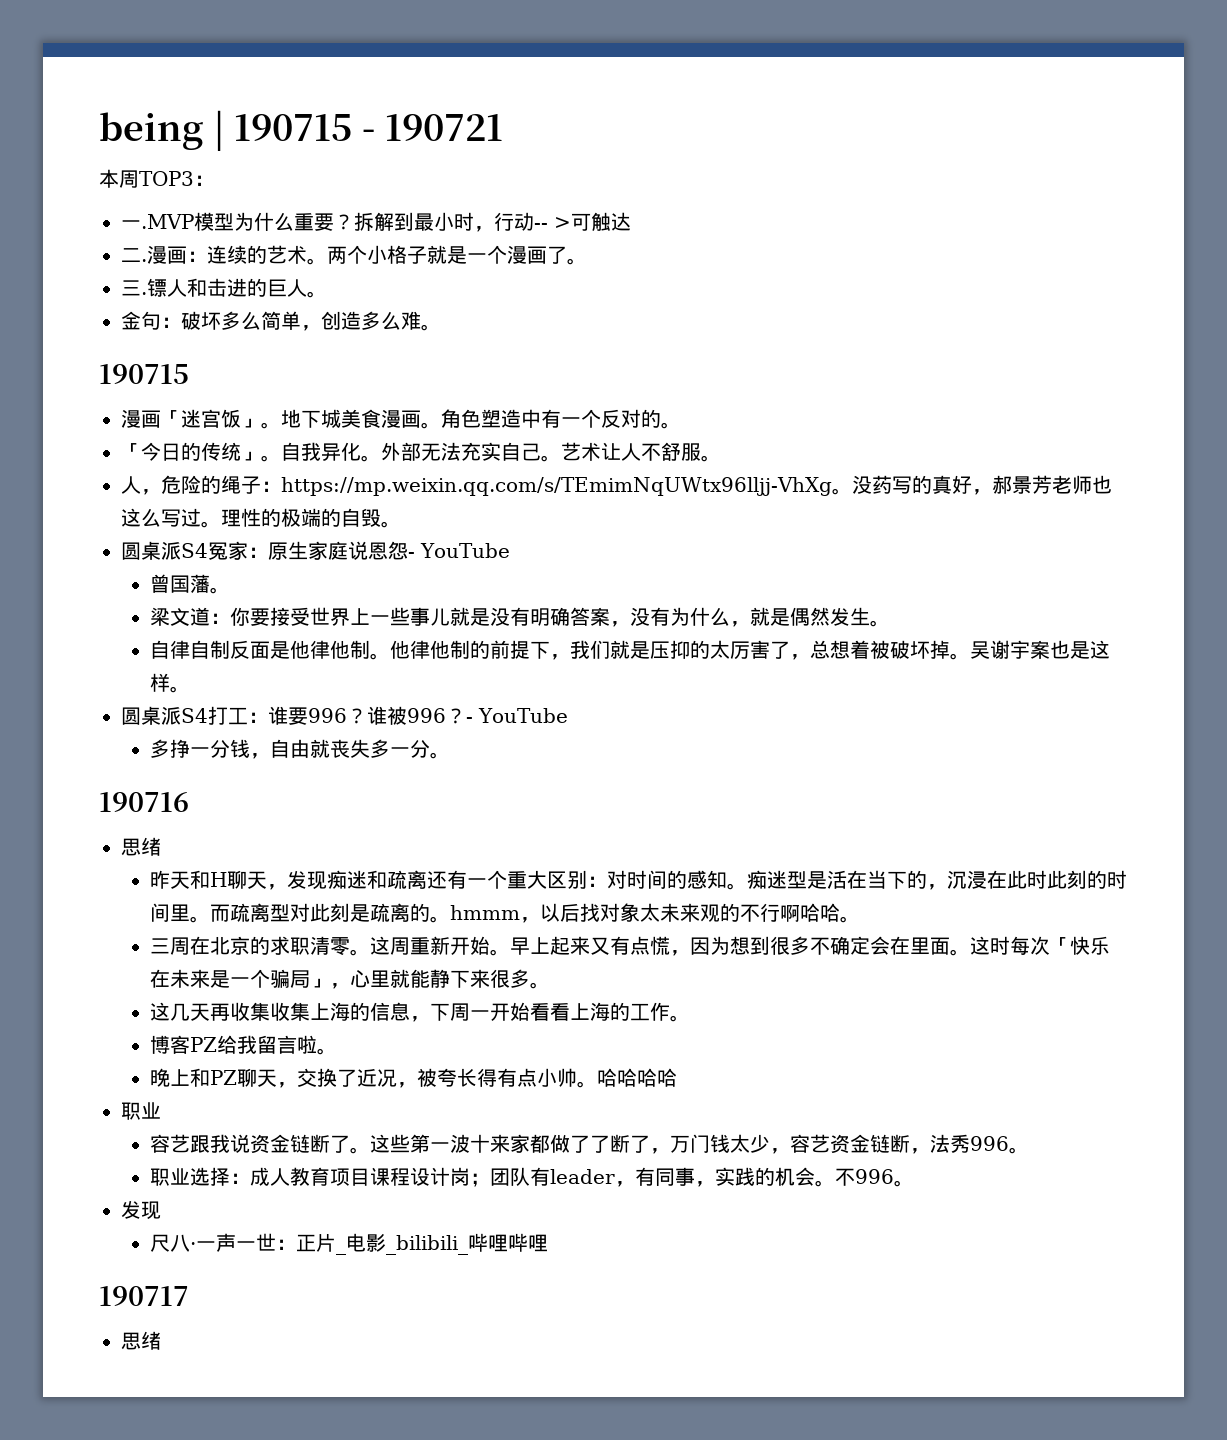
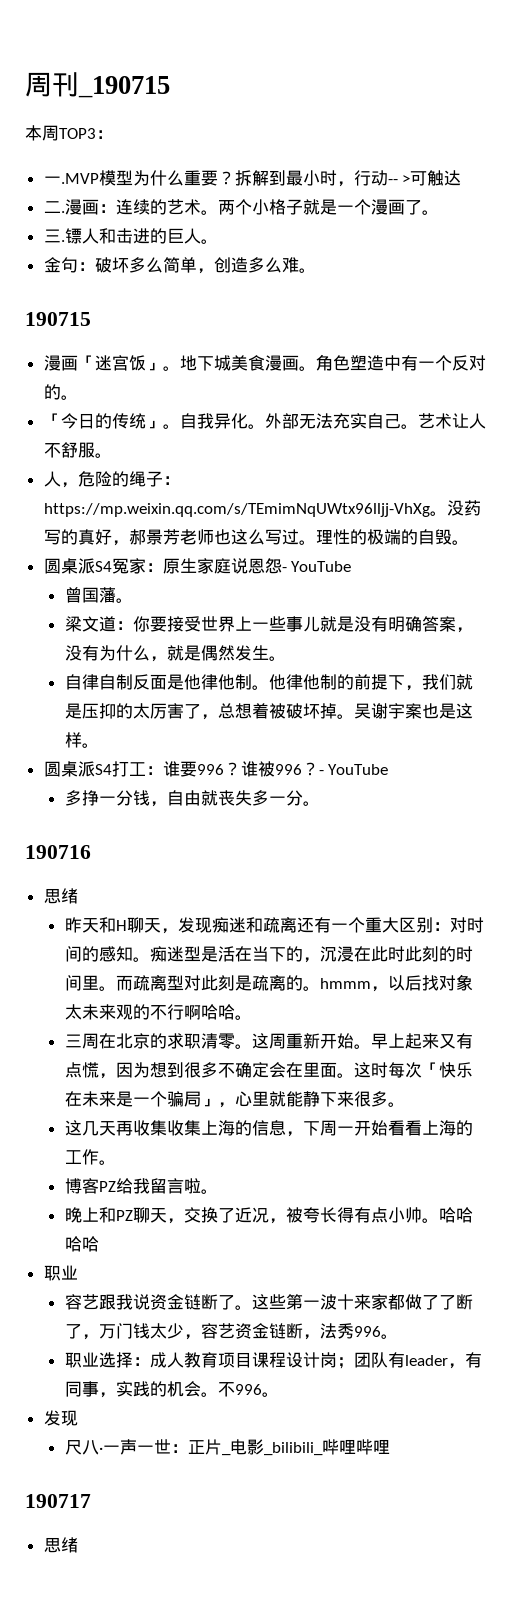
[99,110,503,151] being | 190715 - 190721 -> [25,72,170,98] 周刊_190715

